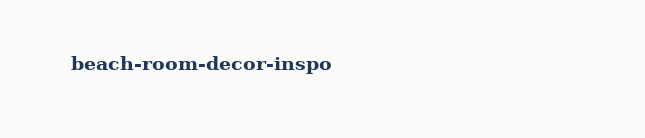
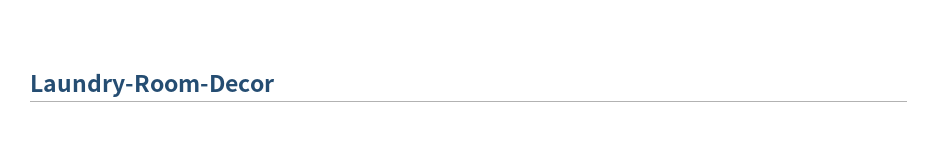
[71,56,332,74] beach-room-decor-inspo -> [30,73,275,97] Laundry-Room-Decor

